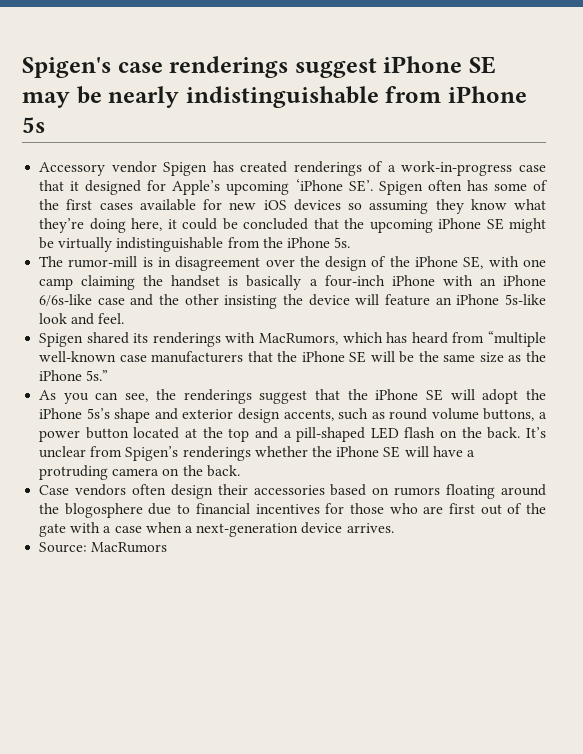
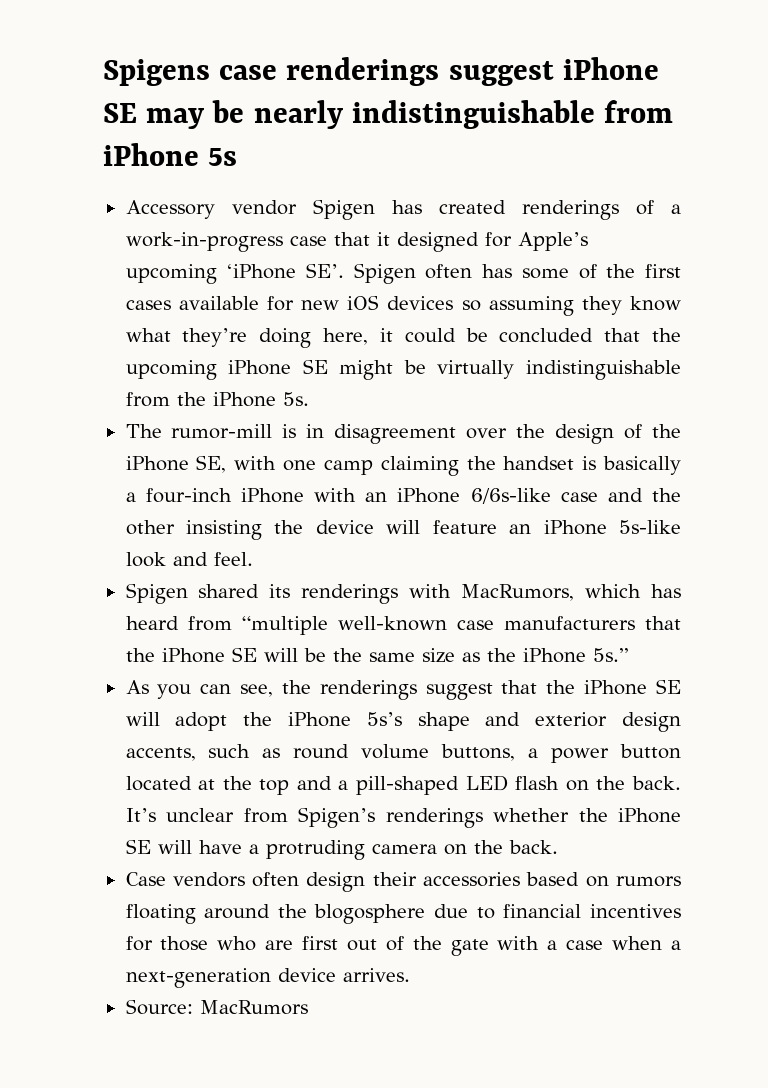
[22,57,111,78] Spigen's -> [103,59,210,86] Spigens

